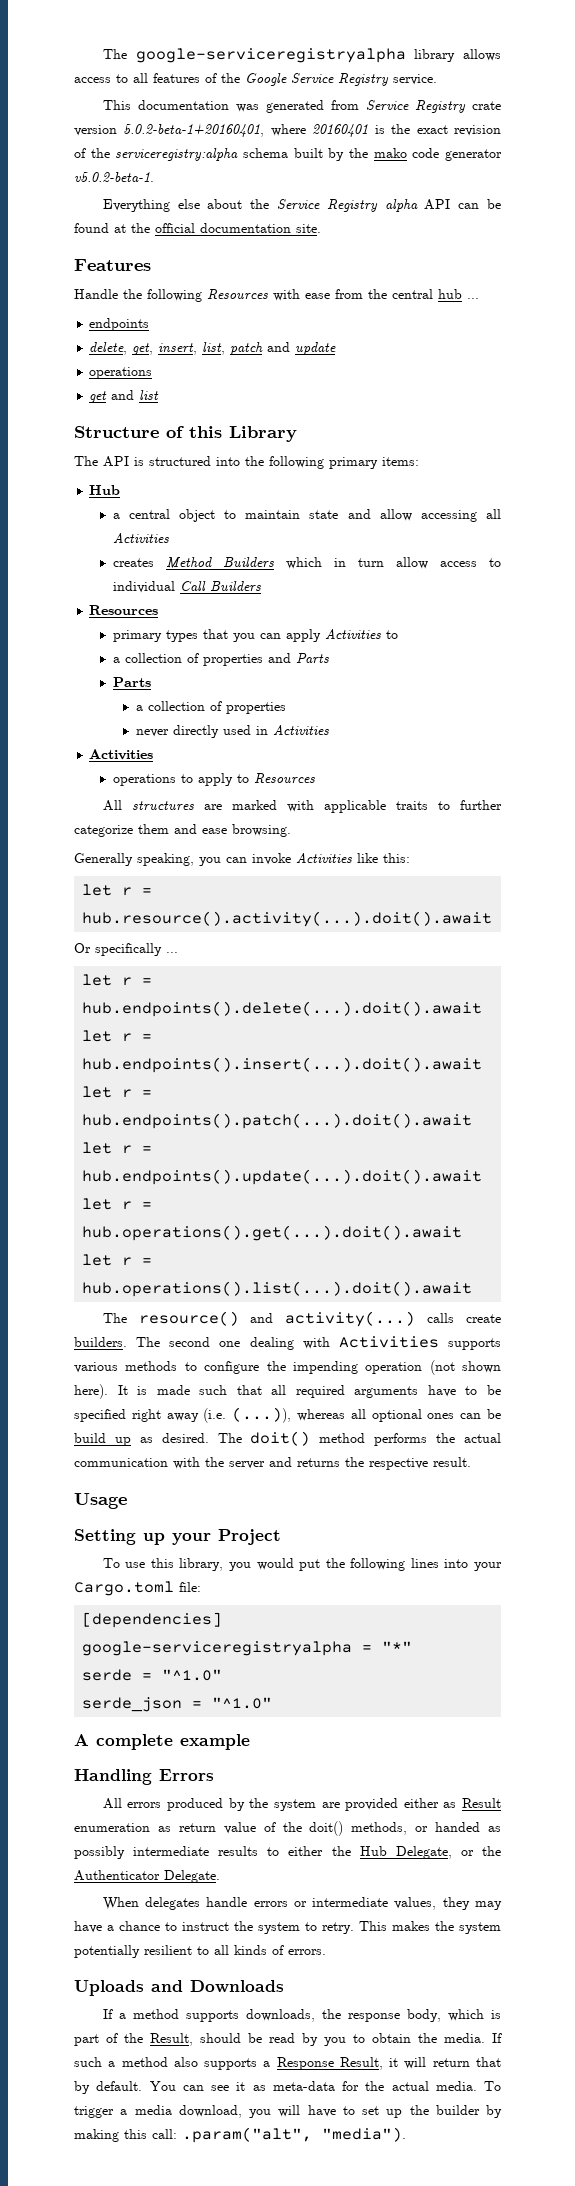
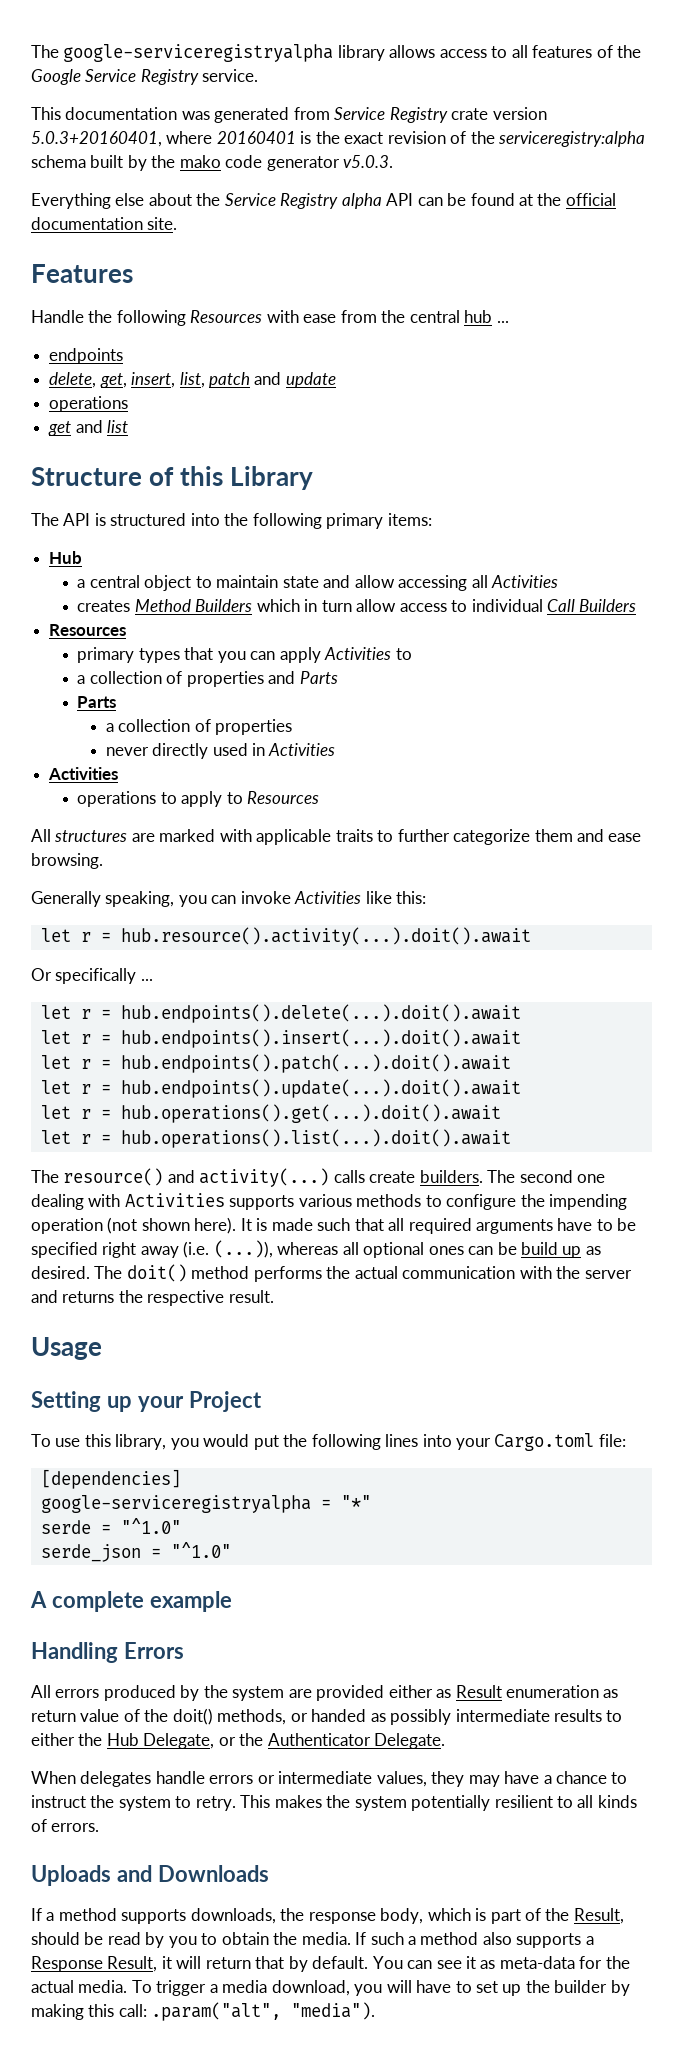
[123,123,265,137] 5.0.2-beta-1+20160401, -> [31,131,162,147] 5.0.3+20160401,
[74,172,154,182] v5.0.2-beta-1. -> [343,155,394,168] v5.0.3.

